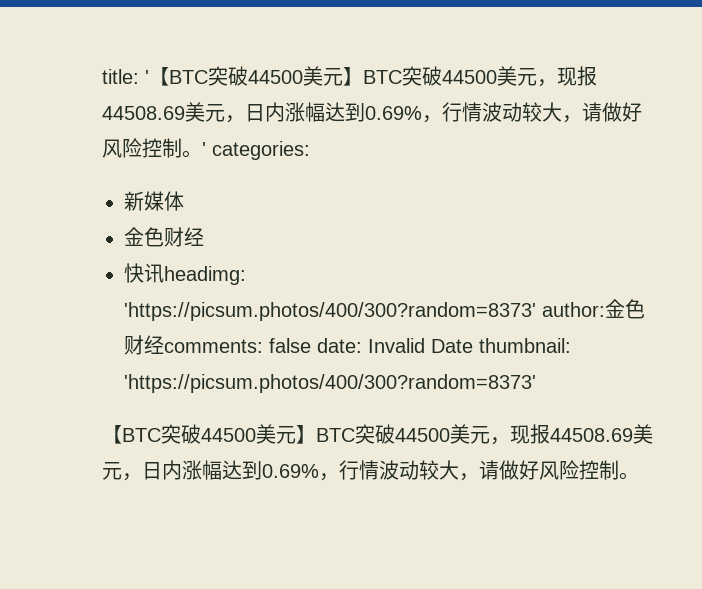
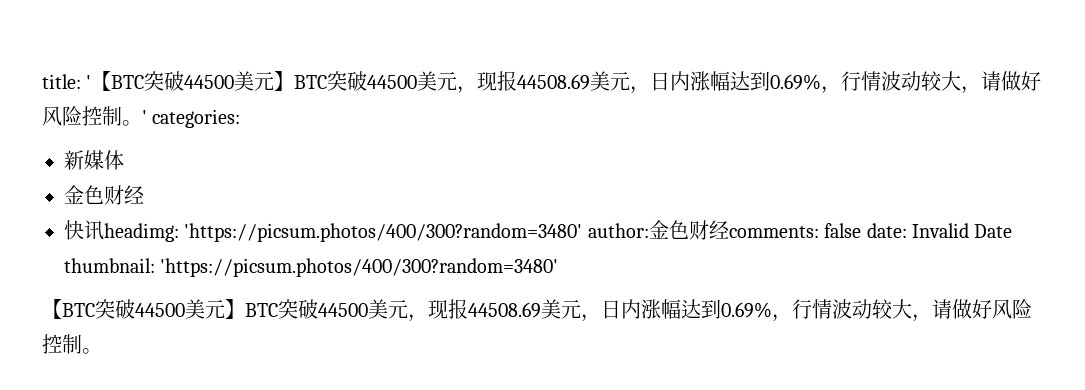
[124,302,536,321] 'https://picsum.photos/400/300?random=8373' -> [184,223,583,242] 'https://picsum.photos/400/300?random=3480'
[124,374,536,393] 'https://picsum.photos/400/300?random=8373' -> [160,258,559,277] 'https://picsum.photos/400/300?random=3480'

